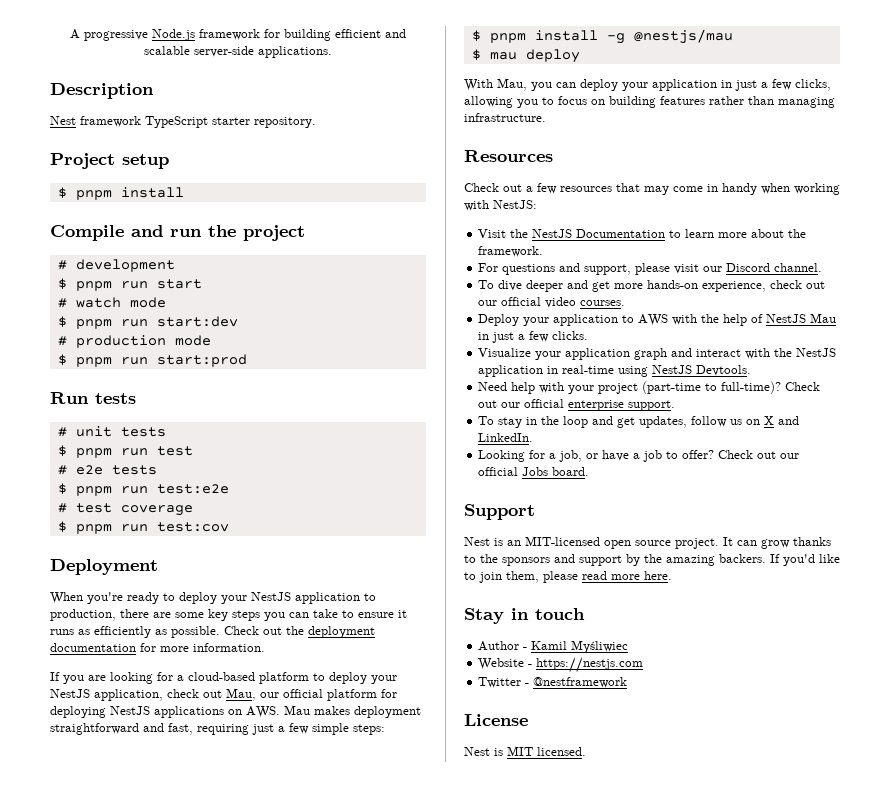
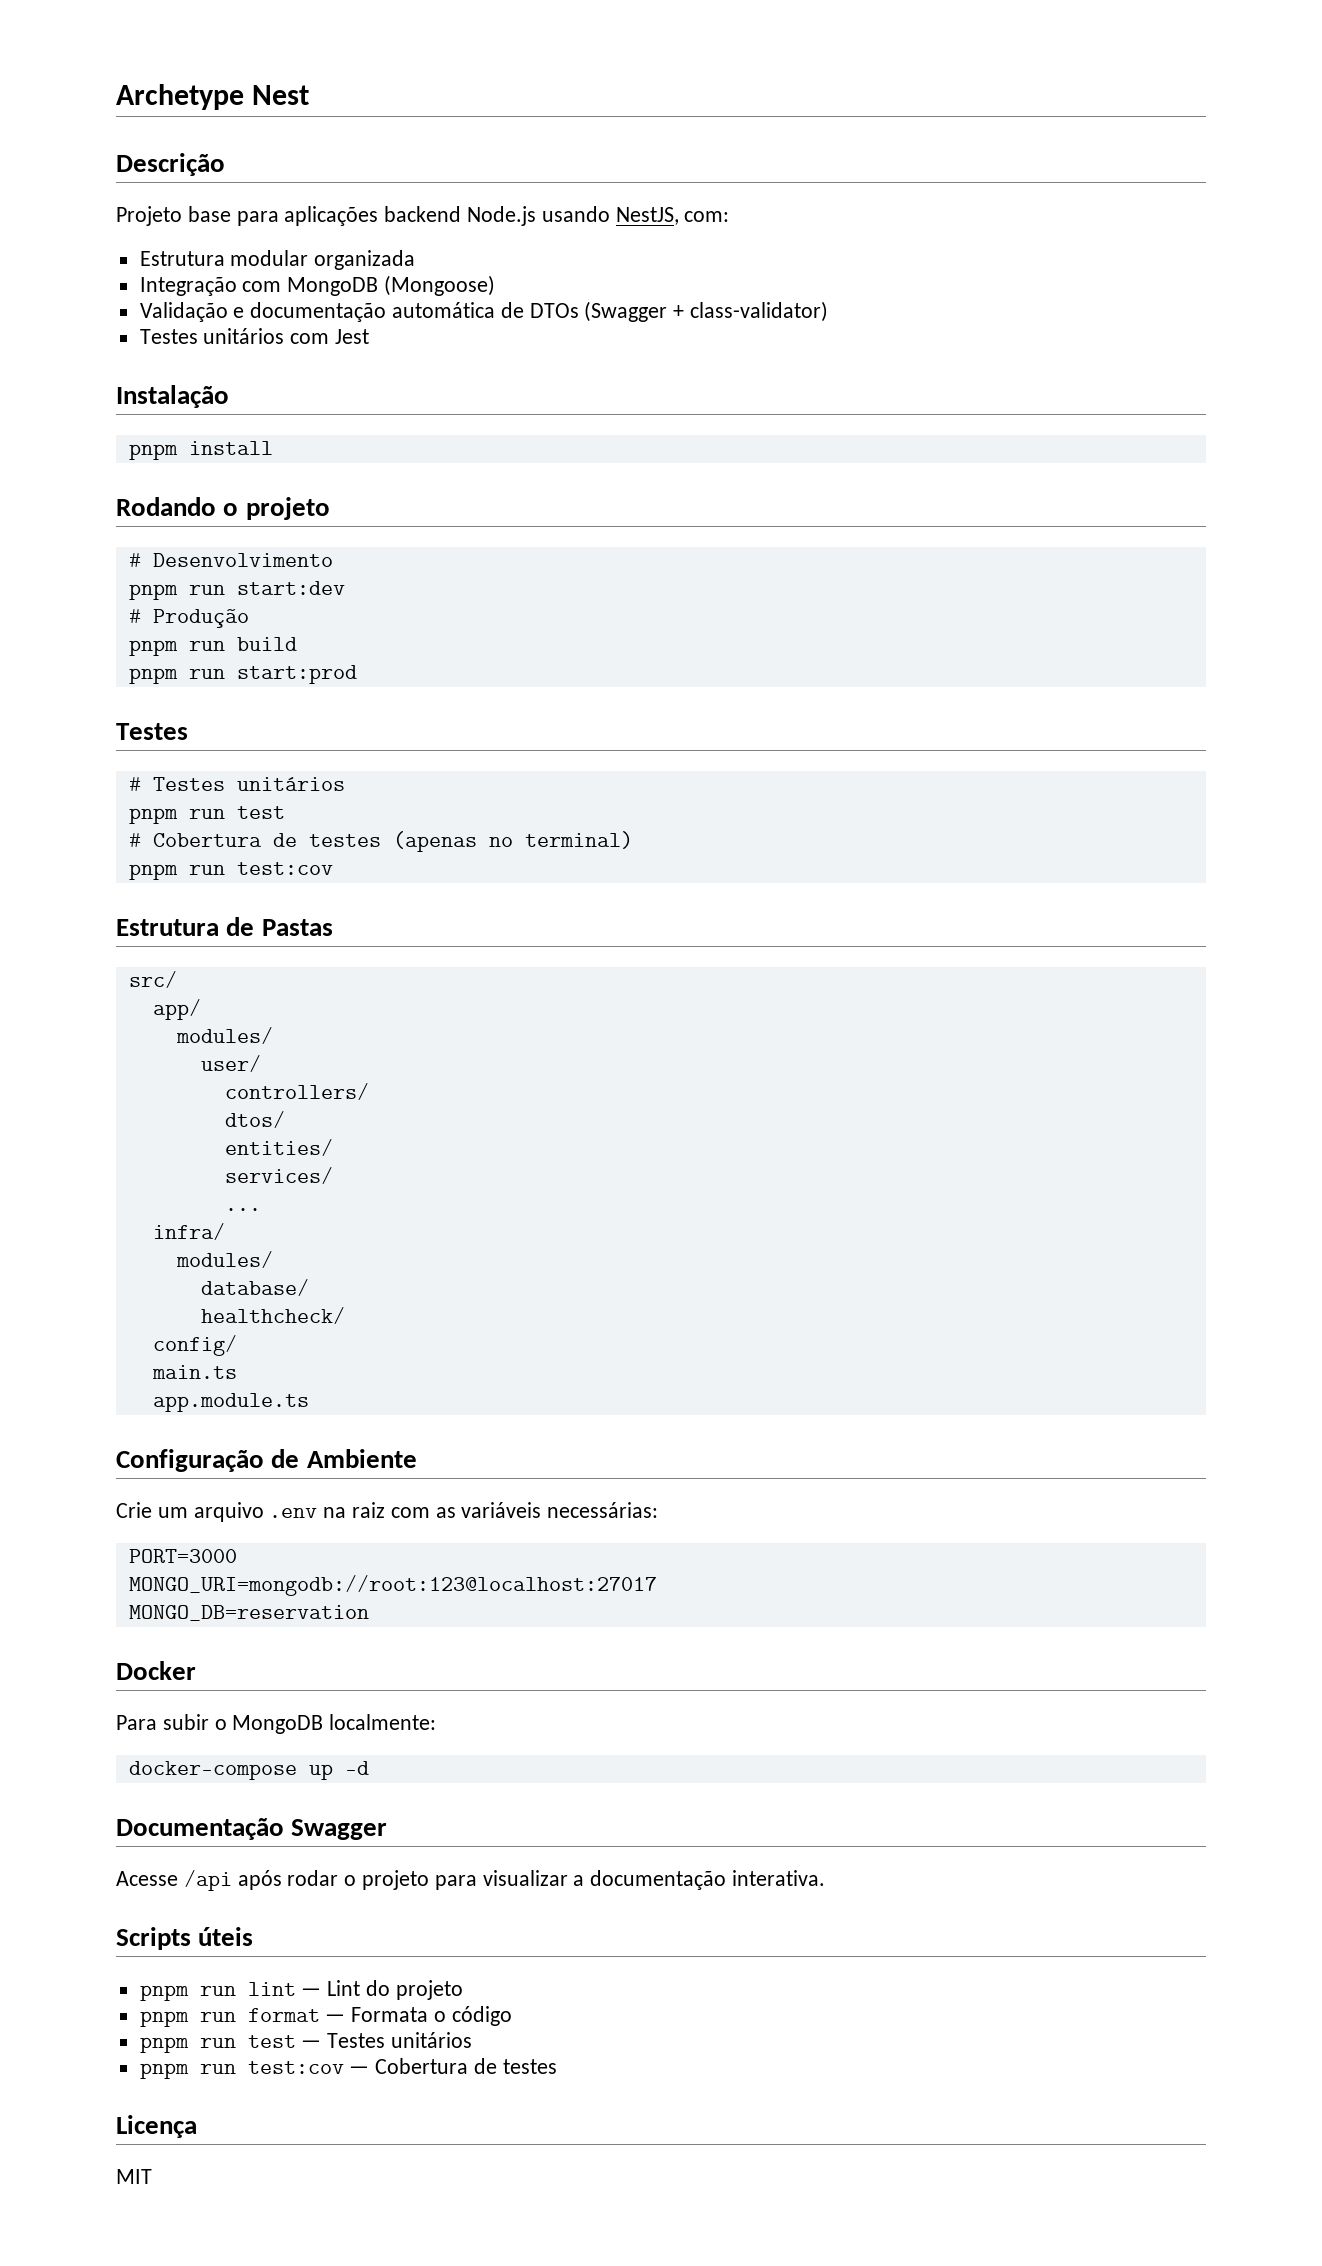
[70,29,406,41] [144,46,332,58] [50,83,154,99] [50,116,316,128] [50,153,169,169] [57,187,184,200] [50,225,305,241] [57,259,175,272] [57,278,202,291] [57,297,166,308] [57,316,67,327] A progressive Node.js framework for building efficient and scalable server-side applications. // Description // Nest framework TypeScript starter repository. // Project setup // $ pnpm install // Compile and run the project // # development // $ pnpm run start // # watch mode // $ -> [116,84,310,110] [116,153,225,176] [116,206,730,226] [139,250,416,270] [139,275,496,296] [139,301,829,322] [139,328,370,344] [116,385,229,408] [128,441,273,460] [116,497,330,520] [128,553,333,567] Archetype Nest // Descrição // Projeto base para aplicações backend Node.js usando NestJS, com: // Estrutura modular organizada // Integração com MongoDB (Mongoose) // Validação e documentação automática de DTOs (Swagger + class-validator) // Testes unitários com Jest // Instalação // pnpm install // Rodando o projeto // # Desenvolvimento //
[75,335,211,348] [57,354,67,365] production mode // $ -> [152,609,249,628] [128,637,297,656] Produção // pnpm run build //
[50,392,136,404] [57,426,166,437] [57,445,67,456] Run tests // # unit tests // $ -> [116,723,188,740] [128,777,345,791] Testes // # Testes unitários //
[75,465,157,475] [57,483,229,496] [57,503,193,516] [57,521,229,534] [50,559,158,575] [50,592,376,604] [50,609,407,621] [50,626,375,638] [50,643,265,652] [50,672,397,684] [50,688,397,701] [50,705,421,718] [50,723,385,735] [471,29,733,44] [471,49,580,63] [464,78,831,91] [464,96,835,108] [464,113,546,122] [464,150,553,162] [464,183,840,195] [464,200,537,211] [478,229,807,238] [478,246,544,257] [478,263,823,275] [478,280,826,292] [478,297,626,308] [478,313,837,326] [478,331,589,343] [478,348,837,360] [478,365,752,377] [478,381,821,394] [478,399,676,411] [478,416,800,428] [478,433,534,442] [478,450,800,462] [478,467,590,476] [464,504,535,520] [464,536,831,549] [464,554,840,566] [464,571,672,583] [464,608,585,624] [478,640,629,653] [478,657,644,673] [478,677,628,688] [464,714,528,726] [464,746,586,756] e2e tests // $ pnpm run test:e2e // # test coverage // $ pnpm run test:cov // Deployment // When you're ready to deploy your NestJS application to production, there are some key steps you can take to ensure it runs as efficiently as possible. Check out the deployment documentation for more information. // If you are looking for a cloud-based platform to deploy your NestJS application, check out Mau, our official platform for deploying NestJS applications on AWS. Mau makes deployment straightforward and fast, requiring just a few simple steps: // $ pnpm install -g @nestjs/mau // $ mau deploy // With Mau, you can deploy your application in just a few clicks, allowing you to focus on building features rather than managing infrastructure. // Resources // Check out a few resources that may come in handy when working with NestJS: // Visit the NestJS Documentation to learn more about the framework. // For questions and support, please visit our Discord channel. // To dive deeper and get more hands-on experience, check out our official video courses. // Deploy your application to AWS with the help of NestJS Mau in just a few clicks. // Visualize your application graph and interact with the NestJS application in real-time using NestJS Devtools. // Need help with your project (part-time to full-time)? Check out our official enterprise support. // To stay in the loop and get updates, follow us on X and LinkedIn. // Looking for a job, or have a job to offer? Check out our official Jobs board. // Support // Nest is an MIT-licensed open source project. It can grow thanks to the sponsors and support by the amazing backers. If you'd like to join them, please read more here. // Stay in touch // Author - Kamil Myśliwiec // Website - https://nestjs.com // Twitter - @nestframework // License // Nest is MIT licensed. -> [152,831,633,852] [128,862,333,880] [116,917,333,936] [128,971,177,988] [152,999,201,1020] [175,1027,273,1044] [200,1055,261,1072] [224,1083,369,1100] [224,1111,285,1128] [224,1139,333,1156] [224,1167,333,1184] [224,1208,261,1211] [152,1223,225,1240] [175,1251,273,1268] [200,1279,309,1296] [200,1307,345,1324] [152,1335,237,1356] [151,1365,237,1379] [152,1393,309,1412] [116,1449,417,1472] [116,1502,659,1522] [128,1549,237,1563] [128,1575,657,1596] [128,1605,369,1621] [116,1661,196,1680] [116,1714,437,1734] [128,1761,369,1780] [116,1818,388,1840] [116,1870,826,1891] [116,1927,254,1950] [139,1980,463,2001] [139,2006,512,2027] [139,2032,473,2053] [139,2058,557,2079] [116,2115,197,2138] [116,2169,152,2184] Cobertura de testes (apenas no terminal) // pnpm run test:cov // Estrutura de Pastas // src/ // app/ // modules/ // user/ // controllers/ // dtos/ // entities/ // services/ // ... // infra/ // modules/ // database/ // healthcheck/ // config/ // main.ts // app.module.ts // Configuração de Ambiente // Crie um arquivo .env na raiz com as variáveis necessárias: // PORT=3000 // MONGO_URI=mongodb://root:123@localhost:27017 // MONGO_DB=reservation // Docker // Para subir o MongoDB localmente: // docker-compose up -d // Documentação Swagger // Acesse /api após rodar o projeto para visualizar a documentação interativa. // Scripts úteis // pnpm run lint — Lint do projeto // pnpm run format — Formata o código // pnpm run test — Testes unitários // pnpm run test:cov — Cobertura de testes // Licença // MIT

